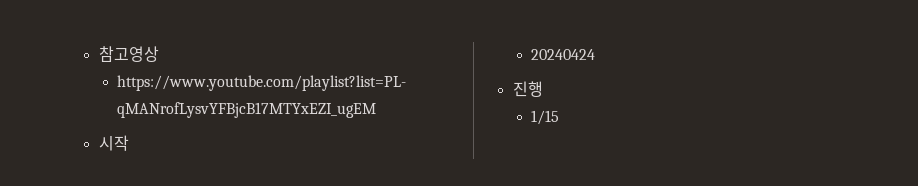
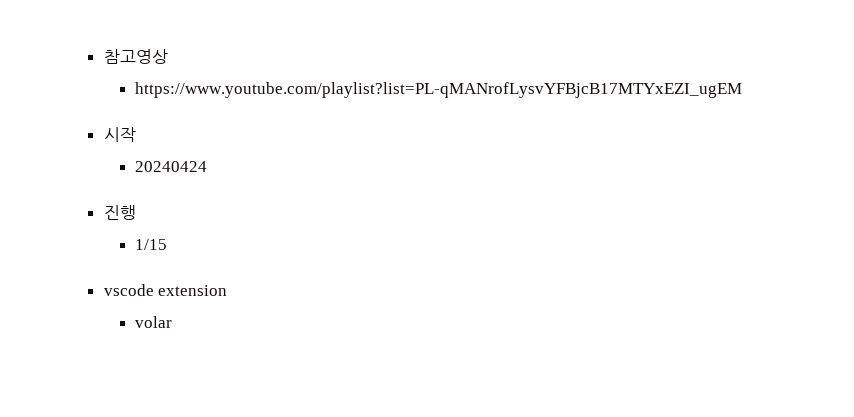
(560, 117) none -> [103,284,228,296] [135,316,173,328] // vscode extension // volar

